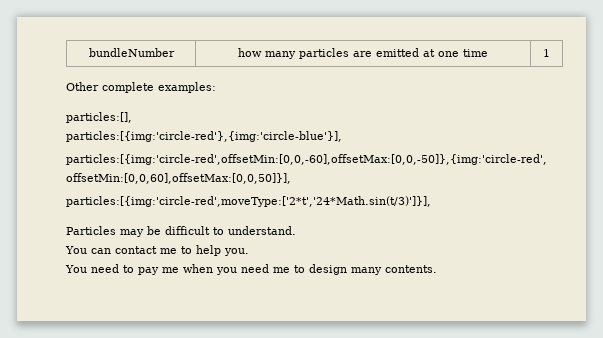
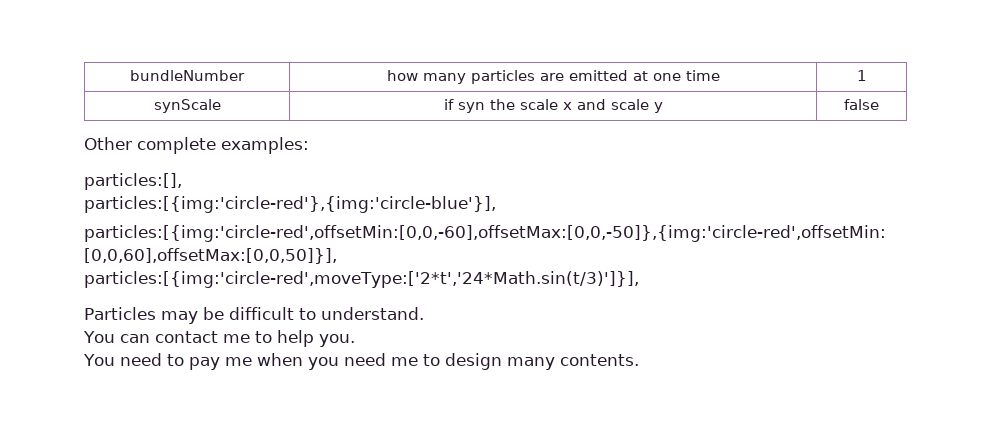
(550, 53) none -> [153,99,221,113] [443,99,663,113] [844,99,879,110] // synScale | if syn the scale x and scale y | false

